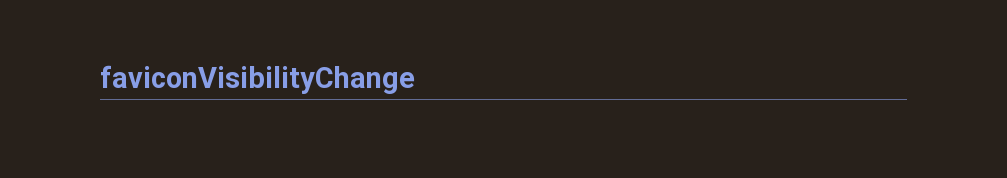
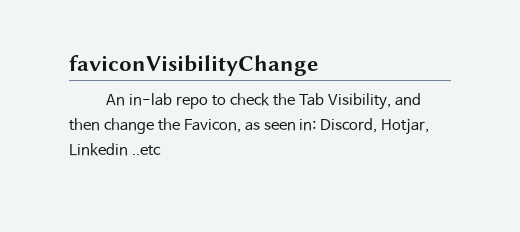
(415, 79) none -> [106,93,422,110] [69,118,430,135] [69,143,161,156] // An in-lab repo to check the Tab Visibility, and then change the Favicon, as seen in: Discord, Hotjar, Linkedin ..etc

